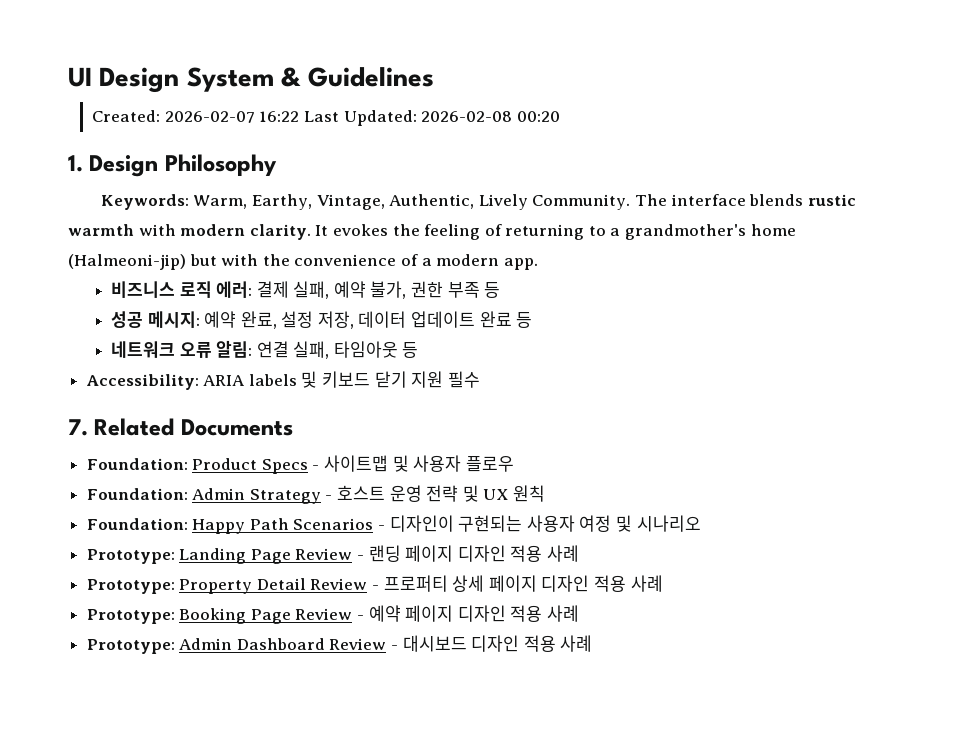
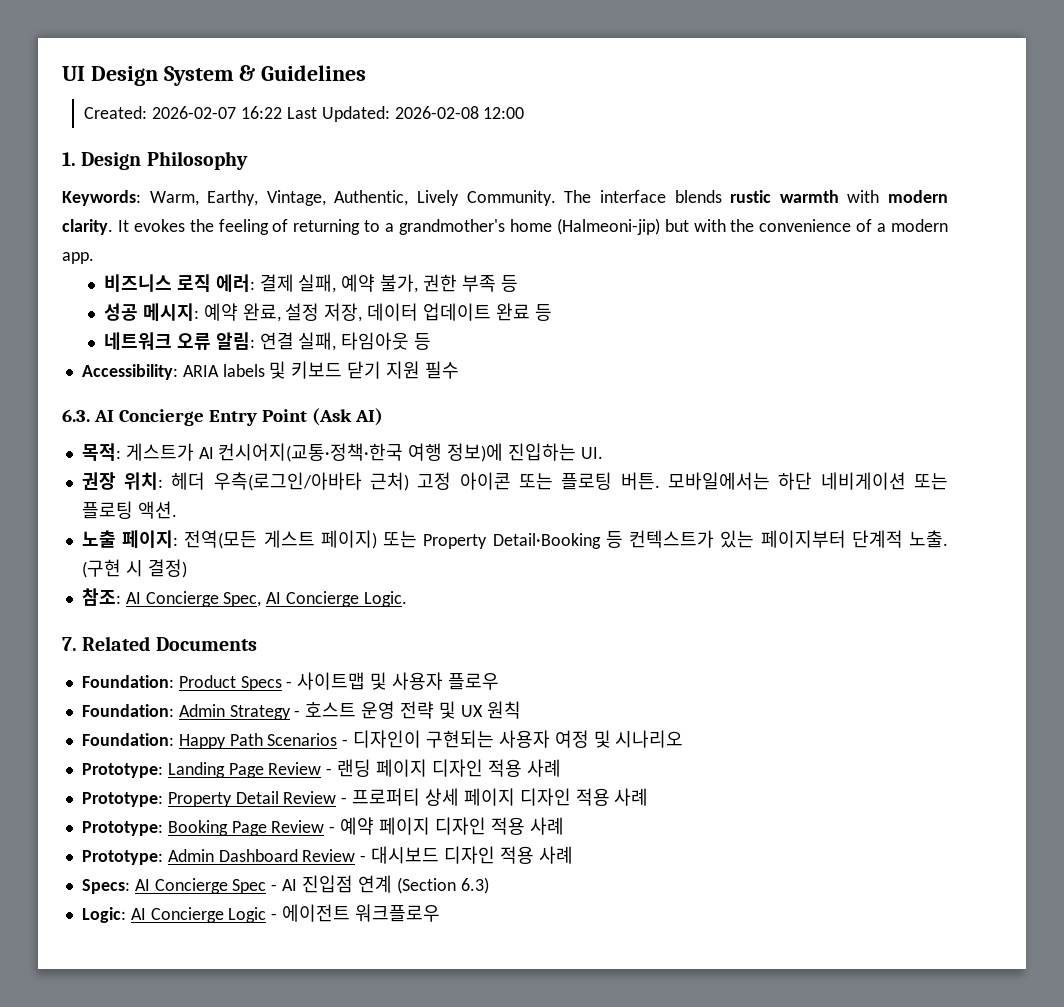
[516,111,560,122] 00:20 -> [483,107,525,119] 12:00
(480, 379) none -> [62,408,383,426] [81,443,603,462] [81,472,948,491] [81,501,177,519] [81,530,949,549] [81,559,187,578] [81,588,407,607] // 6.3. AI Concierge Entry Point (Ask AI) // 목적: 게스트가 AI 컨시어지(교통·정책·한국 여행 정보)에 진입하는 UI. // 권장 위치: 헤더 우측(로그인/아바타 근처) 고정 아이콘 또는 플로팅 버튼. 모바일에서는 하단 네비게이션 또는 플로팅 액션. // 노출 페이지: 전역(모든 게스트 페이지) 또는 Property Detail·Booking 등 컨텍스트가 있는 페이지부터 단계적 노출. (구현 시 결정) // 참조: AI Concierge Spec, AI Concierge Logic.
(593, 643) none -> [81,875,489,894] [81,904,440,923] // Specs: AI Concierge Spec - AI 진입점 연계 (Section 6.3) // Logic: AI Concierge Logic - 에이전트 워크플로우

